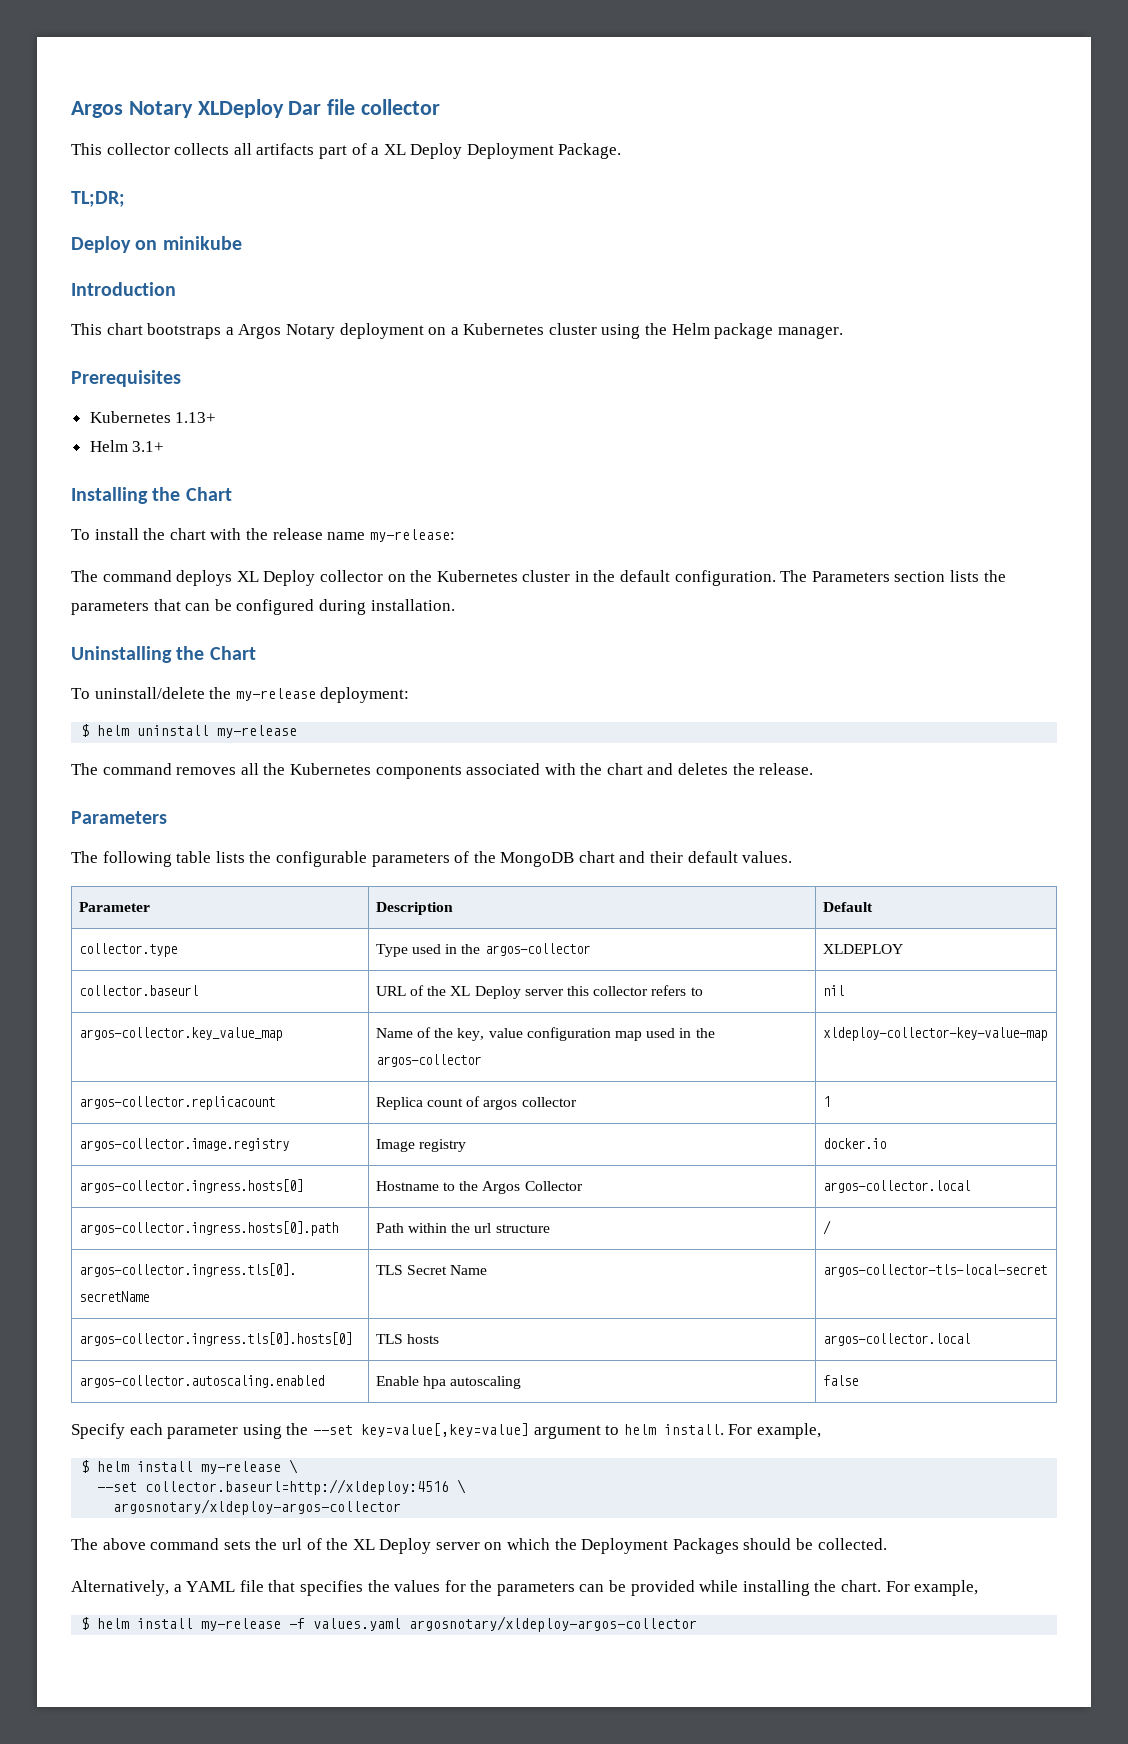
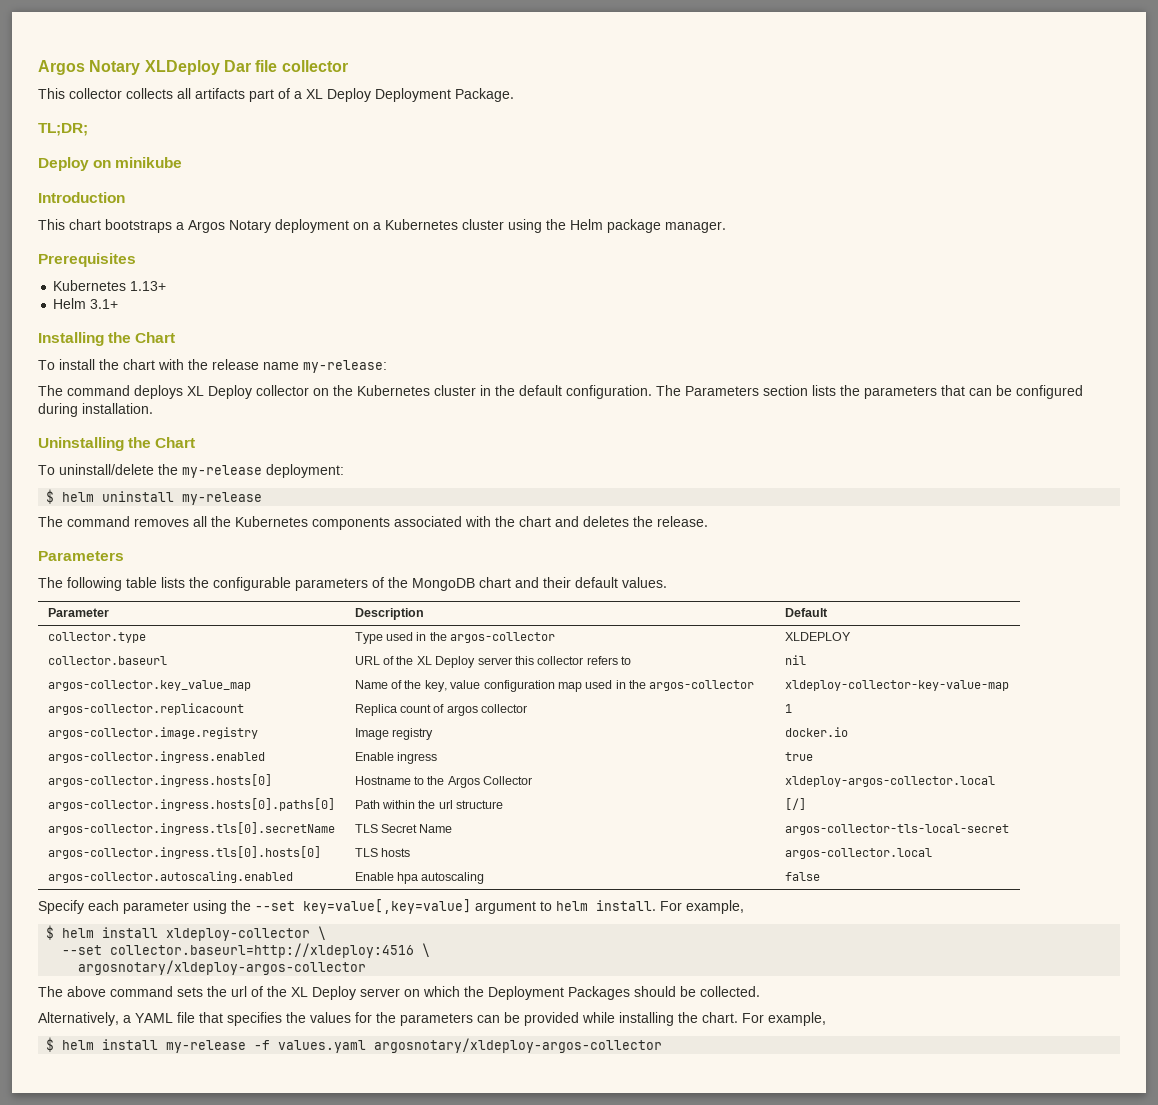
(886, 1143) none -> [47,751,265,763] [354,752,438,764] [784,752,813,761] // argos-collector.ingress.enabled | Enable ingress | true
[822,1180,970,1193] [78,1221,338,1236] argos-collector.local // argos-collector.ingress.hosts[0].path -> [784,776,995,787] [47,798,335,811] xldeploy-argos-collector.local // argos-collector.ingress.hosts[0].paths[0]
[822,1220,831,1235] / -> [784,798,806,810] [/]
[201,1461,282,1474] my-release -> [166,928,311,941] xldeploy-collector

